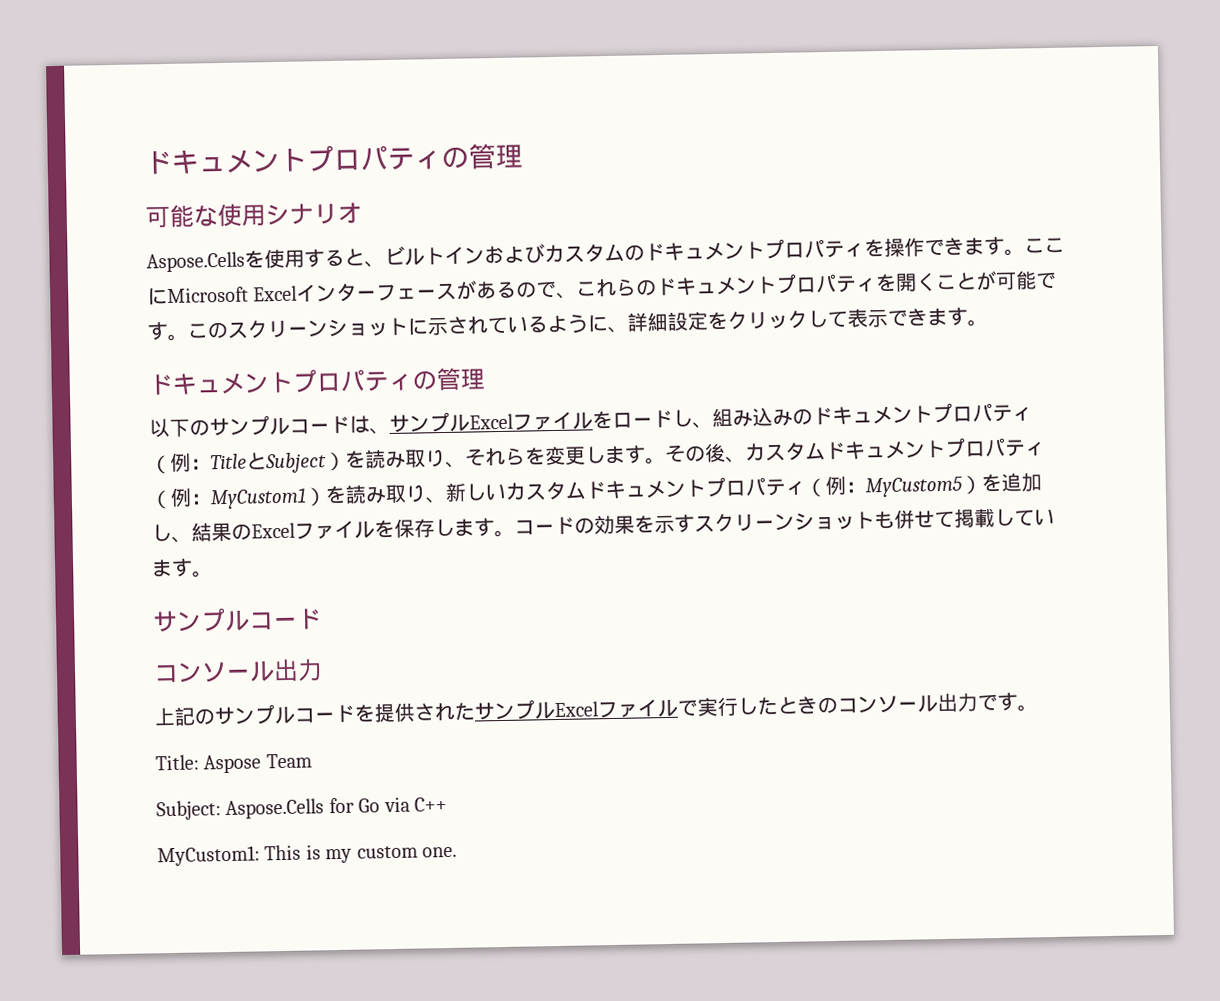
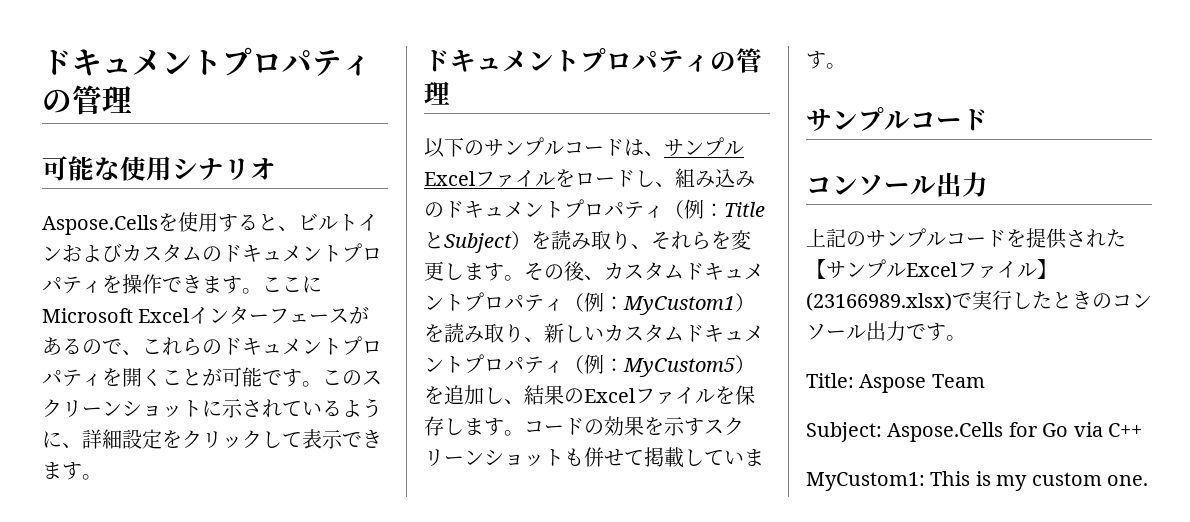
[474,699,678,721] サンプルExcelファイル -> [806,259,1057,279] [806,292,952,311] 【サンプルExcelファイル】(23166989.xlsx)

